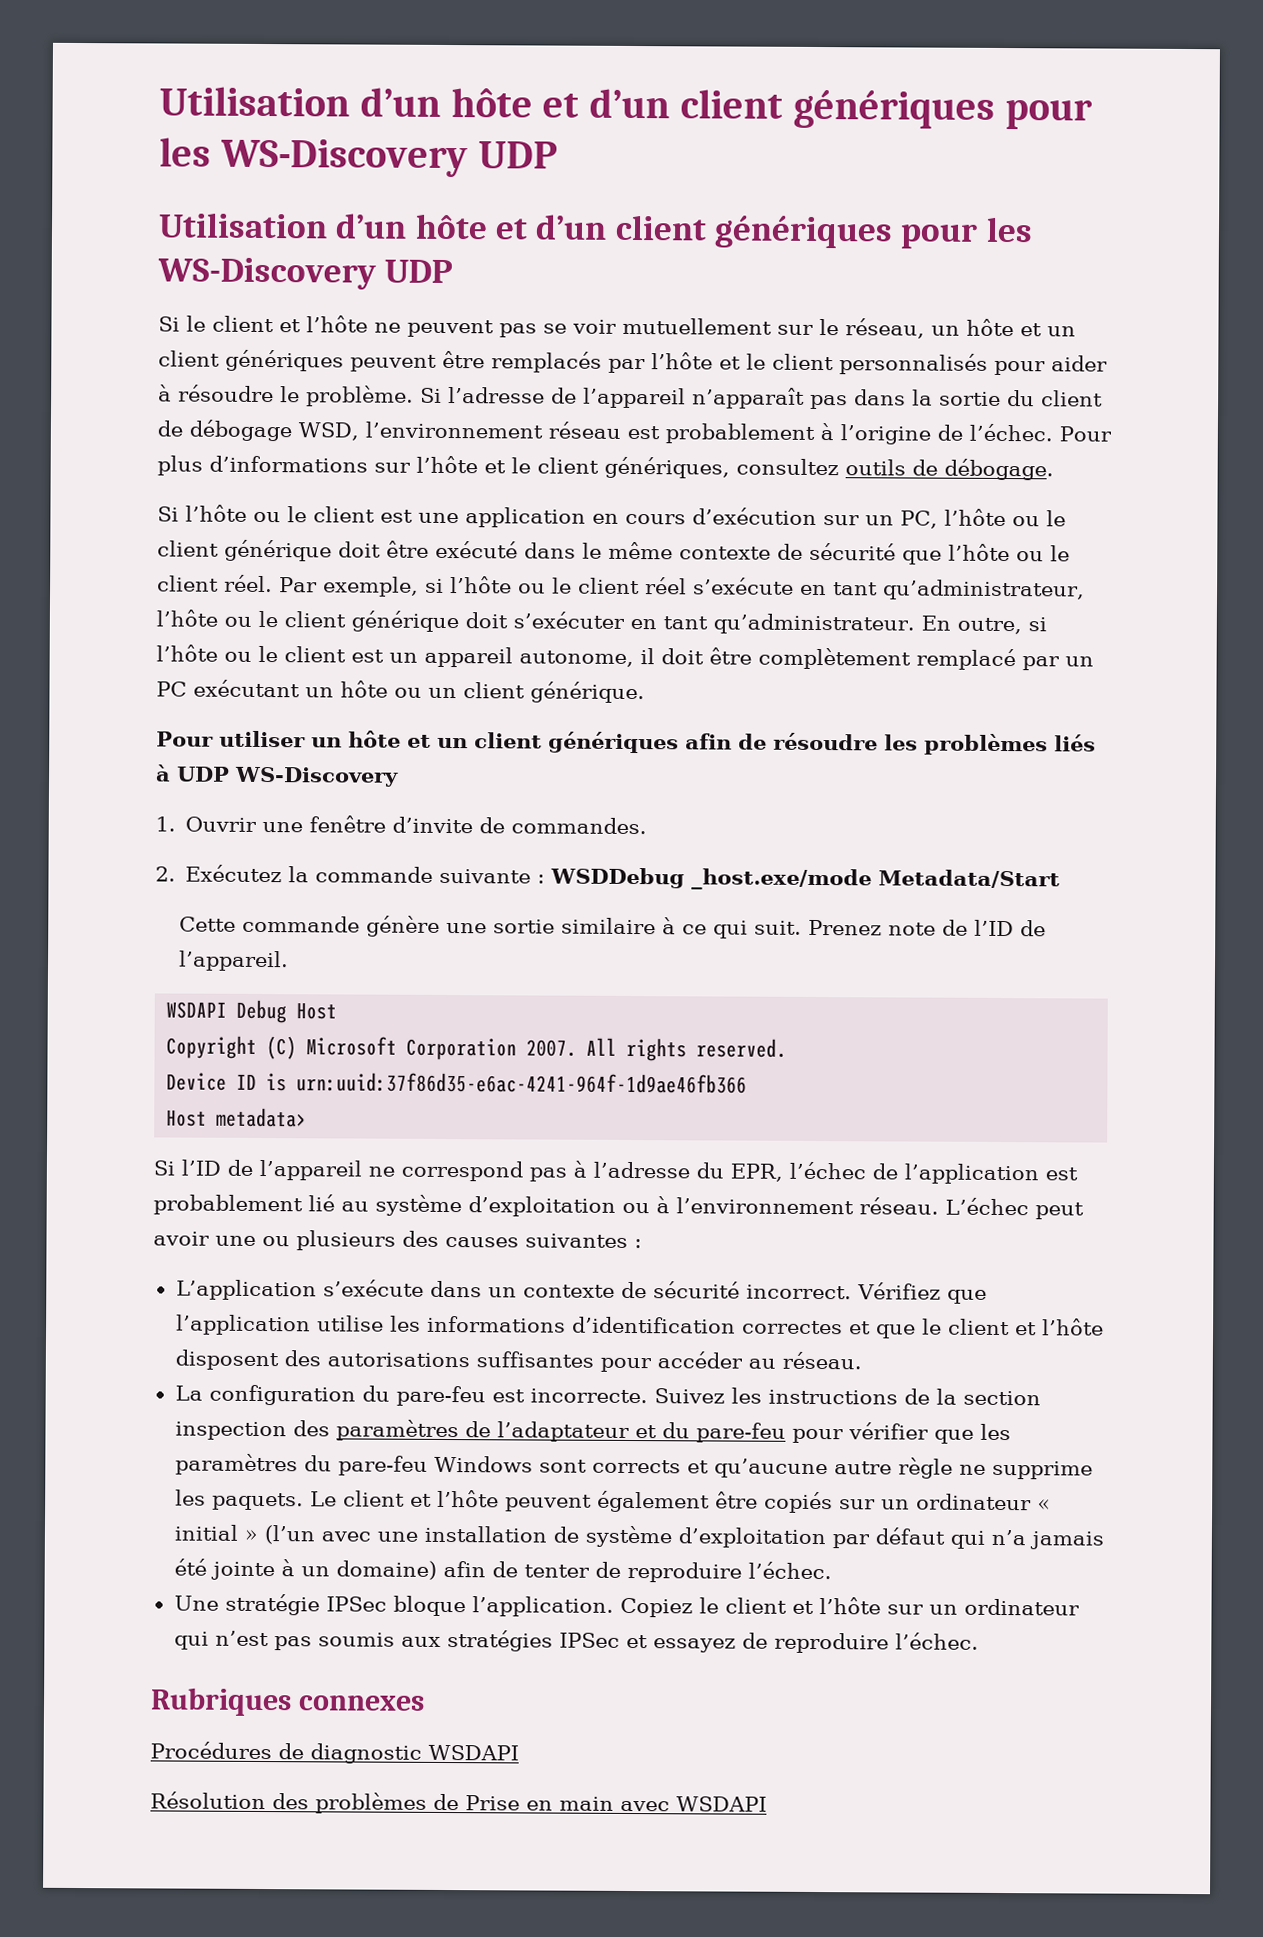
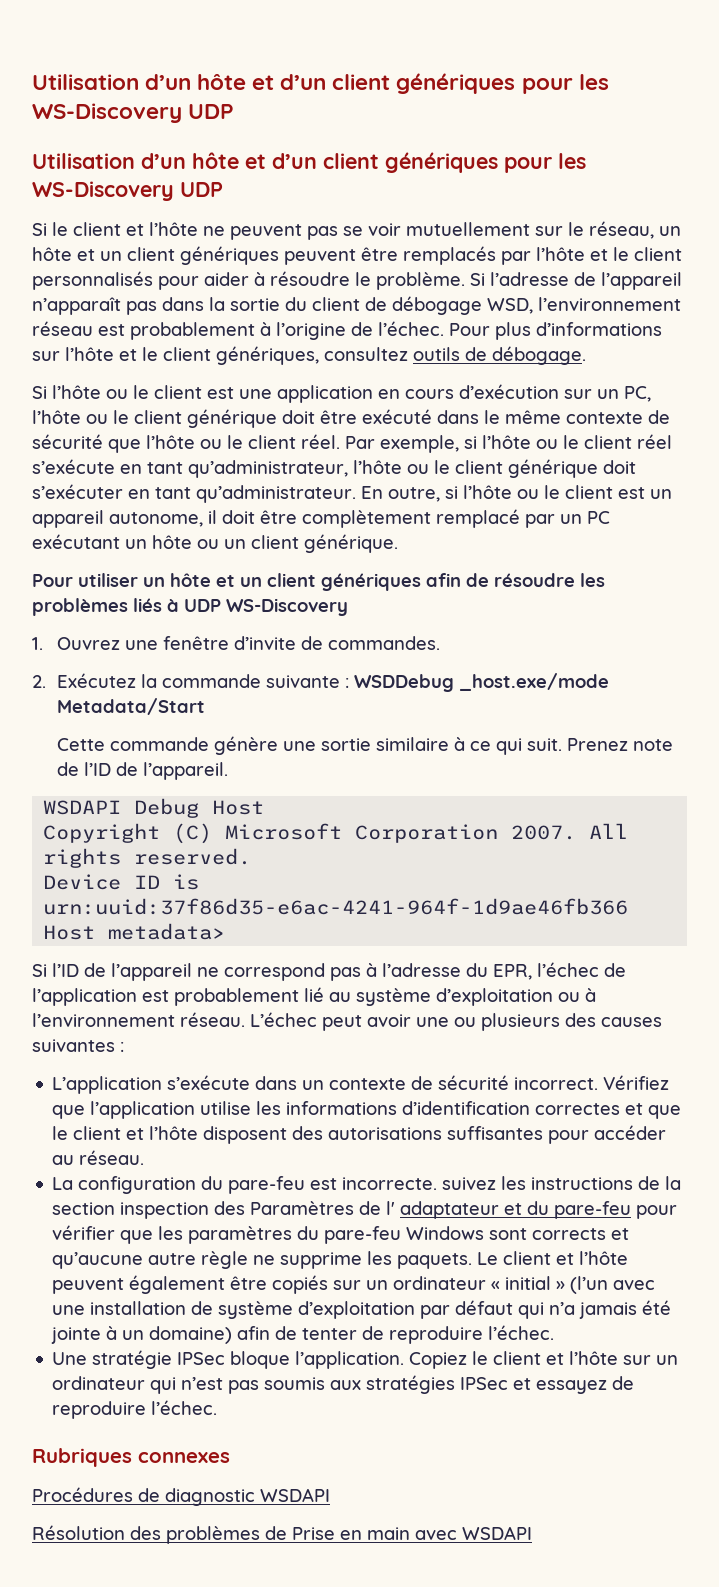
[185,816,258,832] Ouvrir -> [56,637,120,650] Ouvrez
[653,1388,725,1404] Suivez -> [442,1177,497,1190] suivez
[335,1419,630,1442] paramètres de l’adaptateur -> [250,1201,500,1219] Paramètres de l' adaptateur

